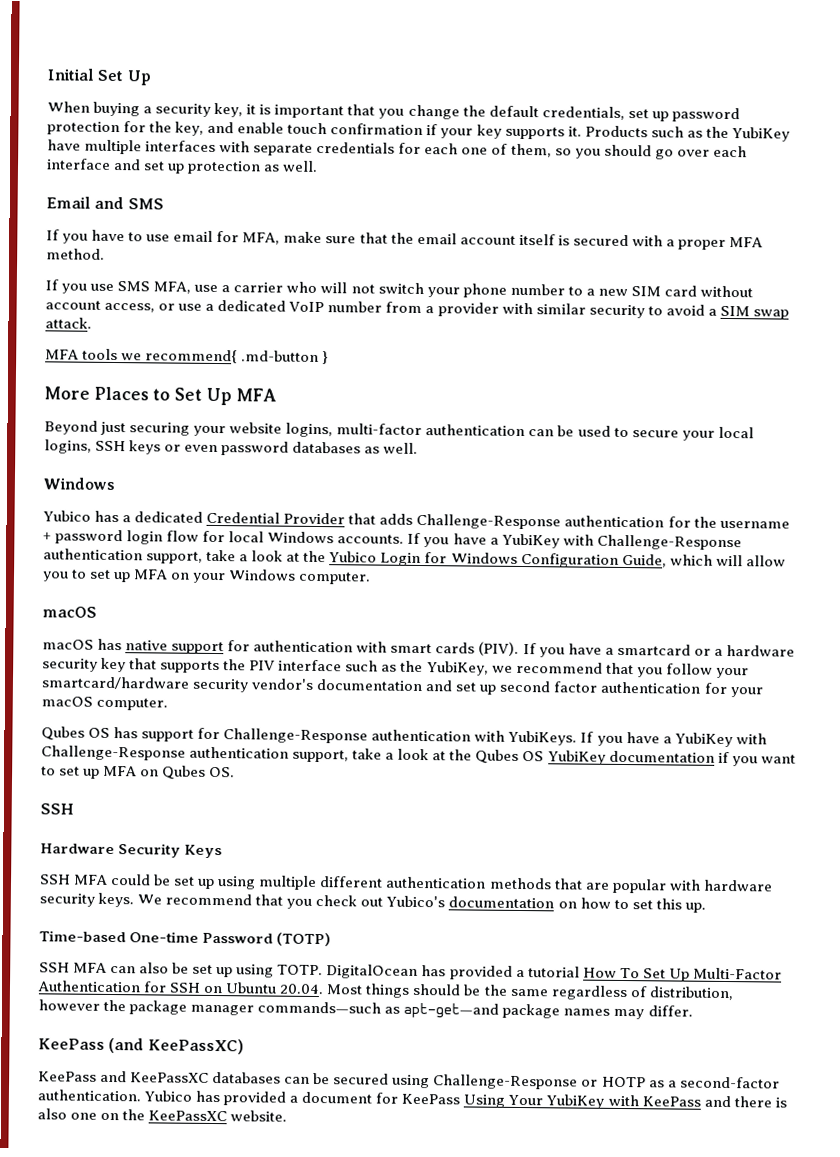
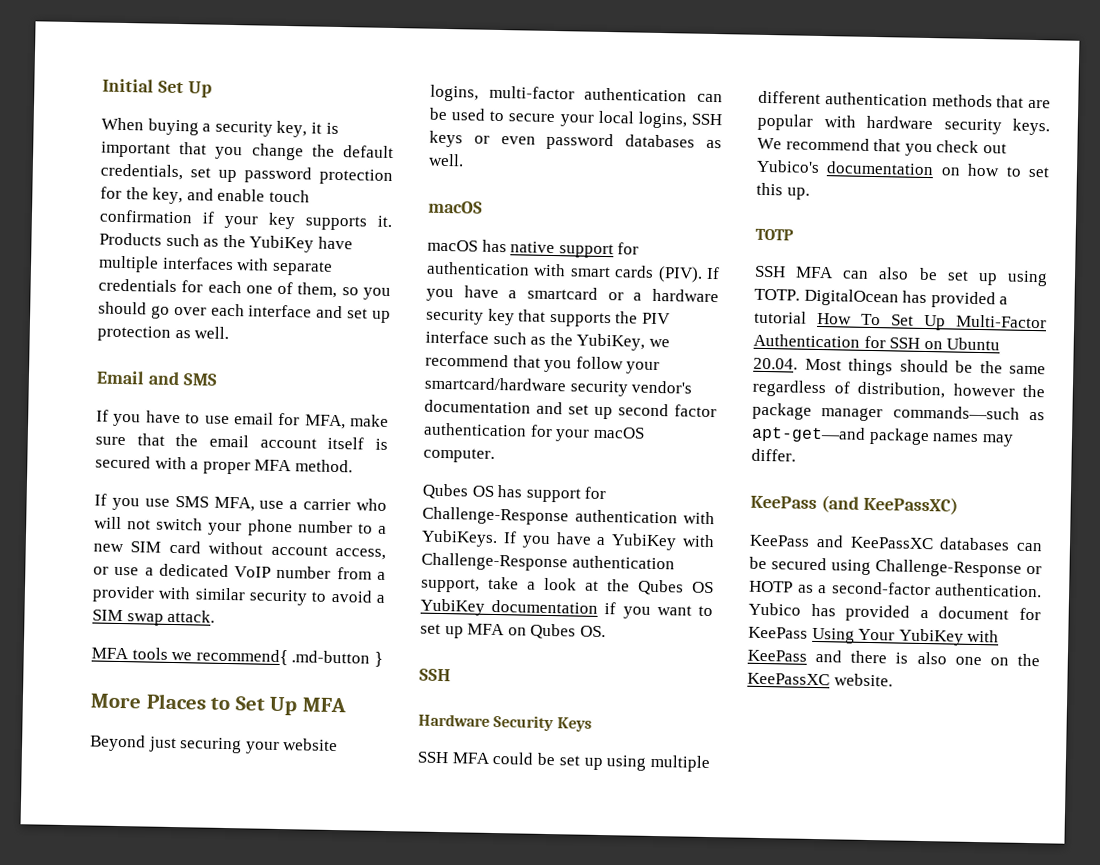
[43,477,115,491] [43,510,790,530] [43,529,742,551] [43,548,786,568] [42,569,372,585] // Windows // Yubico has a dedicated Credential Provider that adds Challenge-Response authentication for the username + password login flow for local Windows accounts. If you have a YubiKey with Challenge-Response authentication support, take a look at the Yubico Login for Windows Configuration Guide, which will allow you to set up MFA on your Windows computer. -> (464, 160) none
[39,930,332,947] Time-based One-time Password (TOTP) -> [755,228,794,241] TOTP

